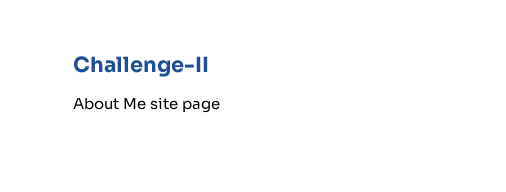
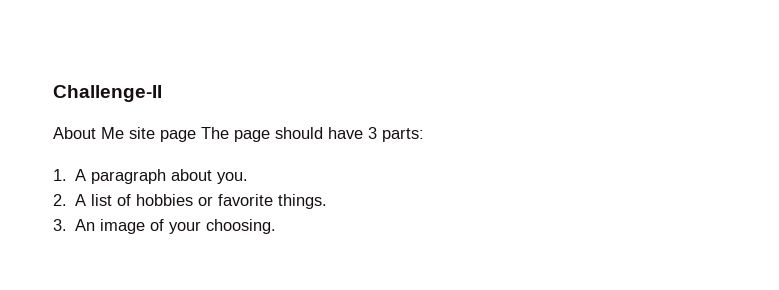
(221, 106) none -> [201,127,424,142] [53,169,249,184] [53,194,328,209] [53,219,277,234] The page should have 3 parts: // 1. A paragraph about you. // 2. A list of hobbies or favorite things. // 3. An image of your choosing.

